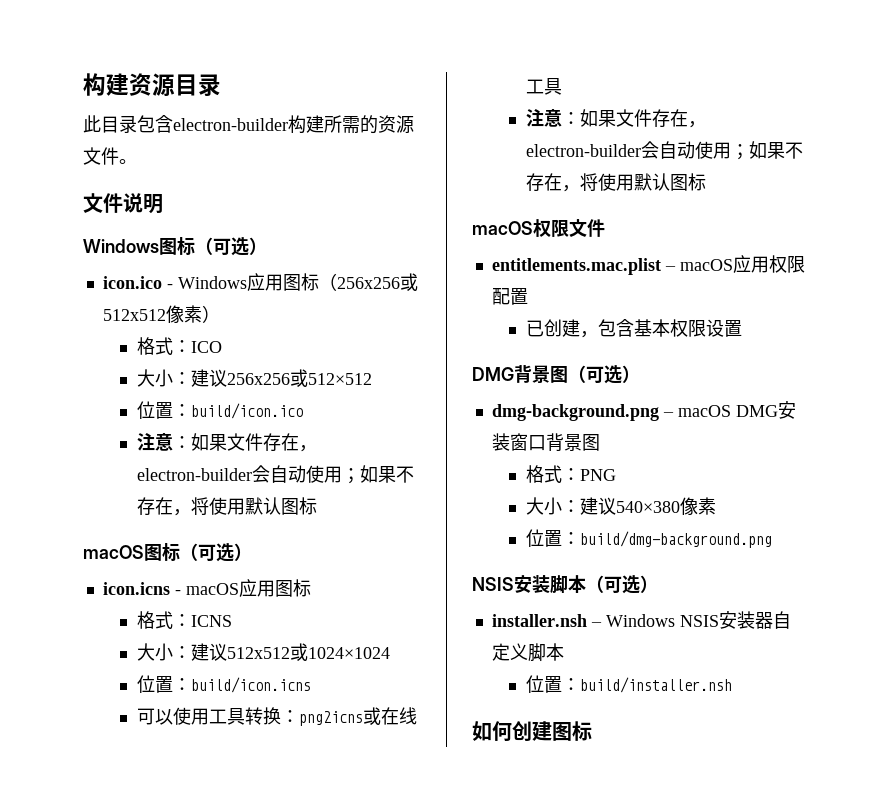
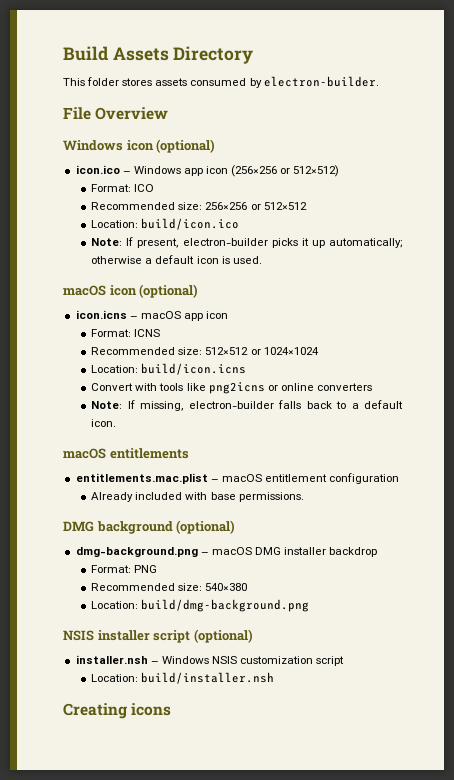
[83,73,221,97] [83,115,414,134] [83,147,137,165] [83,193,163,214] [83,237,267,256] [102,273,418,291] [102,305,220,323] [136,337,222,355] [136,369,308,387] 构建资源目录 // 此目录包含electron-builder构建所需的资源文件。 // 文件说明 // Windows图标（可选） // icon.ico - Windows应用图标（256x256或512x512像素） // 格式：ICO // 大小：建议256x256或 -> [63,46,254,64] [63,76,379,88] [63,107,169,120] [63,139,216,153] [75,165,340,177] [91,184,155,192] [91,202,261,210] Build Assets Directory // This folder stores assets consumed by electron-builder. // File Overview // Windows icon (optional) // icon.ico – Windows app icon (256×256 or 512×512) // Format: ICO // Recommended size: 256×256 or
[136,401,191,419] 位置： -> [91,220,139,228] Location:
[136,433,317,452] [136,465,414,484] [136,497,317,516] [83,543,252,562] [102,579,311,597] [136,611,232,629] [136,643,308,661] 注意：如果文件存在，electron-builder会自动使用；如果不存在，将使用默认图标 // macOS图标（可选） // icon.icns - macOS应用图标 // 格式：ICNS // 大小：建议512x512或 -> [91,237,402,248] [91,255,262,264] [63,284,199,298] [75,310,229,321] [91,329,161,337] [91,347,261,355] Note: If present, electron-builder picks it up automatically; otherwise a default icon is used. // macOS icon (optional) // icon.icns – macOS app icon // Format: ICNS // Recommended size: 512×512 or
[136,675,191,693] 位置： -> [91,365,139,373] Location:
[136,707,417,726] [525,78,562,95] [525,109,706,128] [525,141,803,160] [525,173,706,192] [472,219,605,237] 可以使用工具转换：png2icns或在线工具 // 注意：如果文件存在，electron-builder会自动使用；如果不存在，将使用默认图标 // macOS权限文件 -> [91,382,372,394] [91,400,403,411] [91,419,117,427] [63,448,189,459] Convert with tools like png2icns or online converters // Note: If missing, electron-builder falls back to a default icon. // macOS entitlements
[732,255,805,273] [491,288,528,305] [525,319,742,338] [472,365,640,384] 应用权限配置 // 已创建，包含基本权限设置 // DMG背景图（可选） -> [264,473,400,484] [91,492,304,502] [63,520,236,534] entitlement configuration // Already included with base permissions. // DMG background (optional)
[777,401,796,419] [491,433,600,451] [525,465,580,483] 安装窗口背景图 // 格式： -> [284,547,378,557] [91,565,132,573] installer backdrop // Format:
[525,497,616,515] 大小：建议 -> [91,583,203,591] Recommended size:
[679,497,716,515] [525,529,580,547] 像素 // 位置： -> [91,601,139,609] // Location:
[514,575,658,594] 安装脚本（可选） -> [97,629,253,643] installer script (optional)
[718,611,791,629] [491,643,564,662] [525,675,732,693] [472,721,592,742] 安装器自定义脚本 // 位置：build/installer.nsh // 如何创建图标 -> [240,656,345,666] [91,672,275,684] [63,703,172,719] customization script // Location: build/installer.nsh // Creating icons

